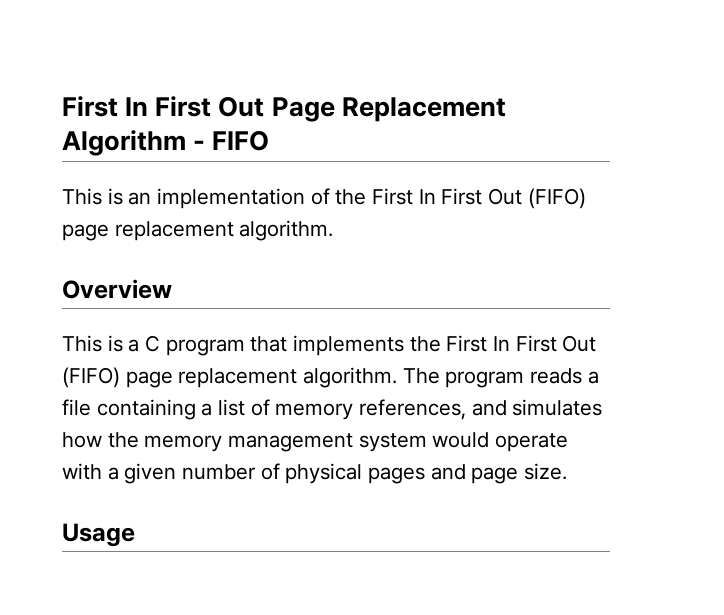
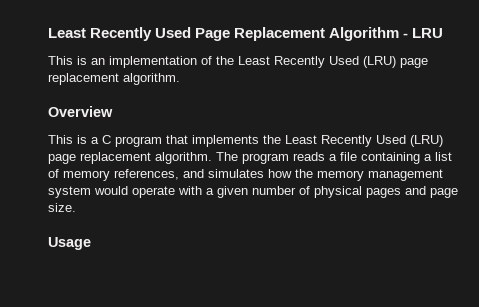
[62,96,265,117] First In First Out -> [48,27,192,41] Least Recently Used
[212,131,270,151] FIFO -> [412,28,444,38] LRU
[372,188,586,209] First In First Out (FIFO) -> [238,56,396,68] Least Recently Used (LRU)
[446,335,597,352] [62,367,120,388] First In First Out (FIFO) -> [285,135,443,147] Least Recently Used (LRU)

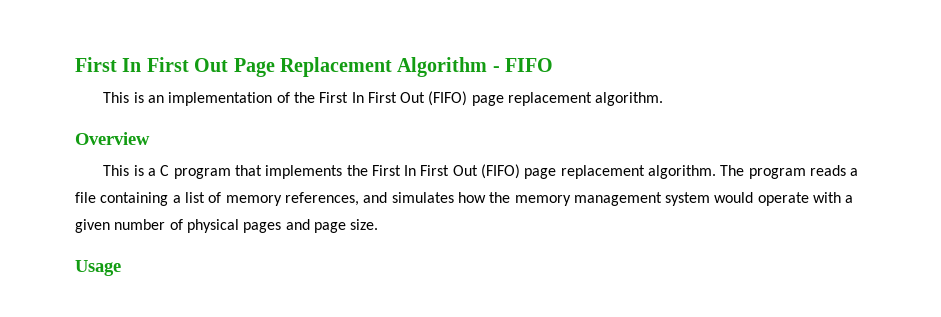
[48,27,192,41] Least Recently Used -> [75,57,229,72] First In First Out
[412,28,444,38] LRU -> [505,58,554,72] FIFO
[238,56,396,68] Least Recently Used (LRU) -> [319,91,468,106] First In First Out (FIFO)
[285,135,443,147] Least Recently Used (LRU) -> [371,164,521,179] First In First Out (FIFO)

